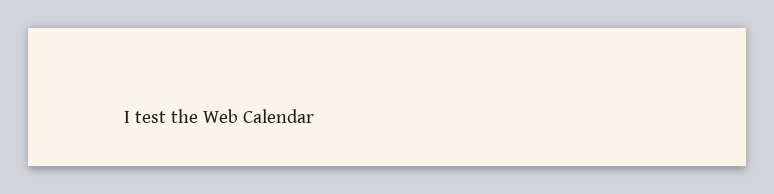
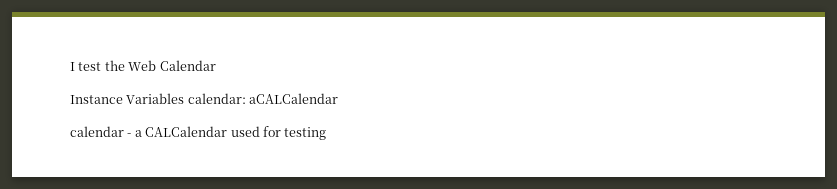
(314, 116) none -> [70,93,339,104] [70,126,327,140] // Instance Variables calendar: aCALCalendar // calendar - a CALCalendar used for testing

